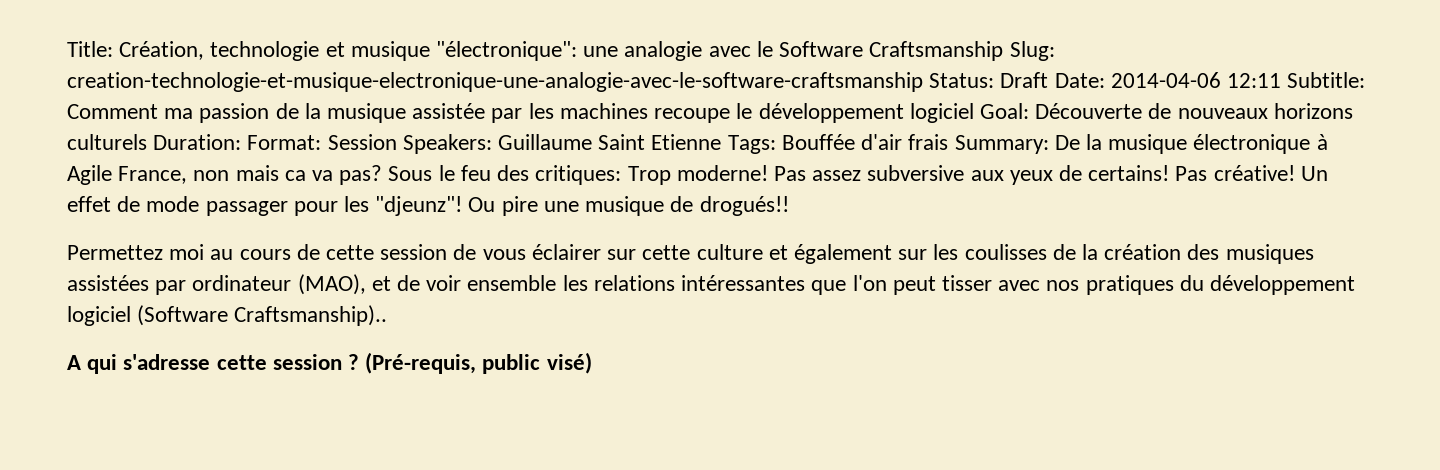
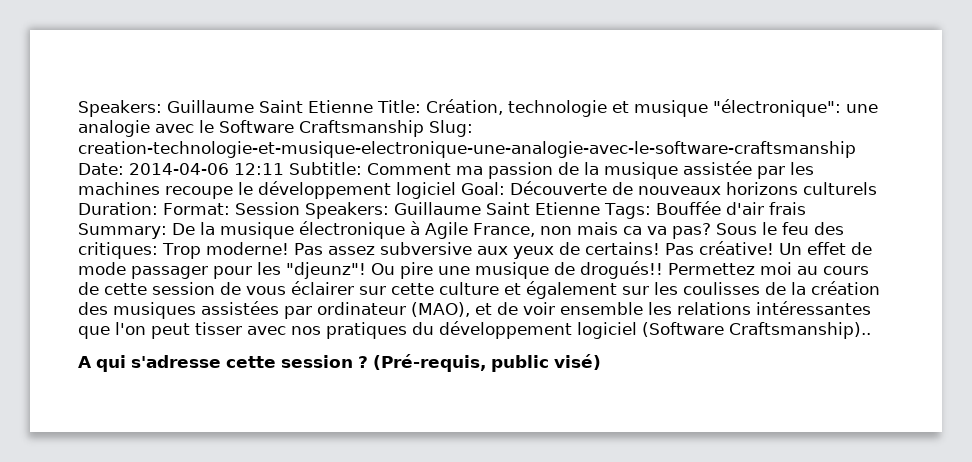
(67, 49) none -> [78,100,373,117] Speakers: Guillaume Saint Etienne
[929,72,1049,88] Status: Draft -> (856, 149) none
(789, 206) // -> (663, 270) none

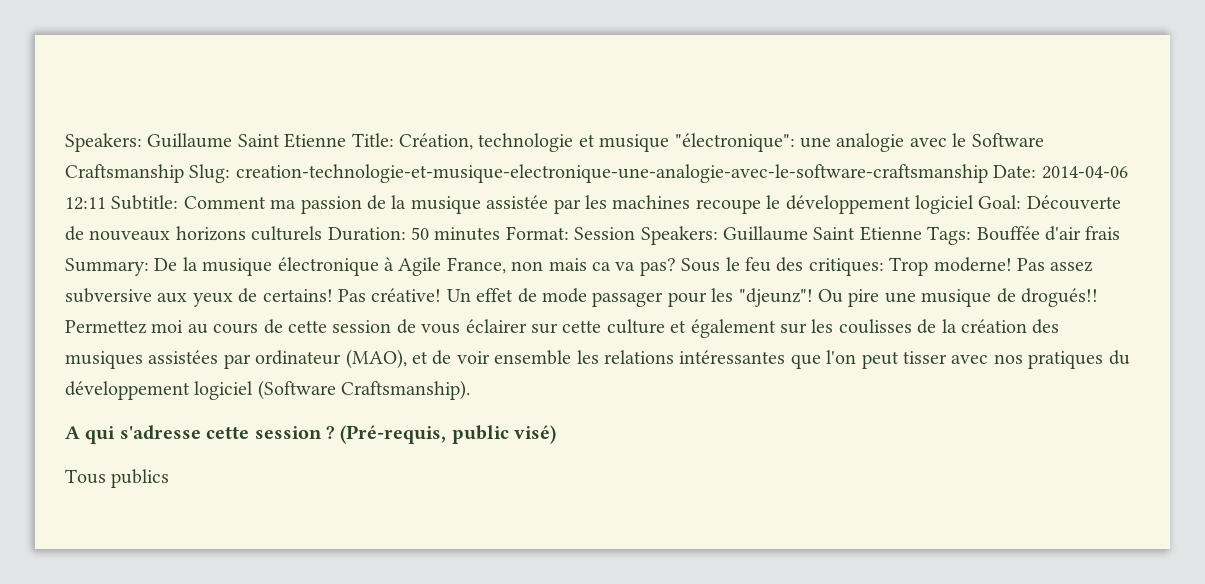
(158, 208) none -> [411,227,501,241] 50 minutes
[729,322,871,339] Craftsmanship).. -> [341,380,471,400] Craftsmanship).
(601, 362) none -> [65,469,170,488] // Tous publics

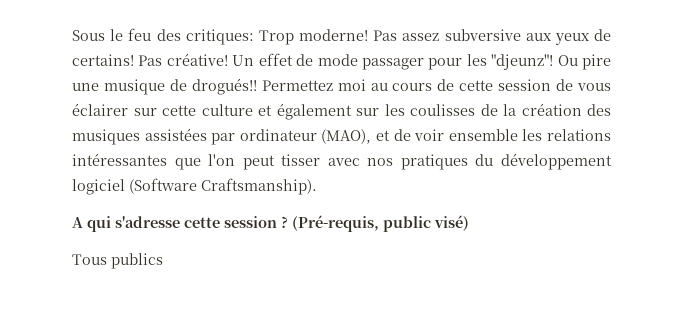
[65,133,1044,152] [65,164,1128,183] [65,195,1121,214] [65,226,1121,245] [65,257,676,276] Speakers: Guillaume Saint Etienne Title: Création, technologie et musique "électronique": une analogie avec le Software Craftsmanship Slug: creation-technologie-et-musique-electronique-une-analogie-avec-le-software-craftsmanship Date: 2014-04-06 12:11 Subtitle: Comment ma passion de la musique assistée par les machines recoupe le développement logiciel Goal: Découverte de nouveaux horizons culturels Duration: 50 minutes Format: Session Speakers: Guillaume Saint Etienne Tags: Bouffée d'air frais Summary: De la musique électronique à Agile France, non mais ca va pas? -> (72, 35) none

